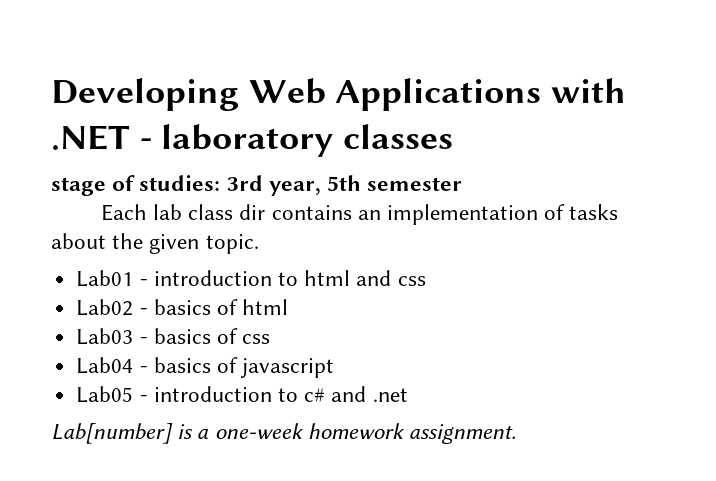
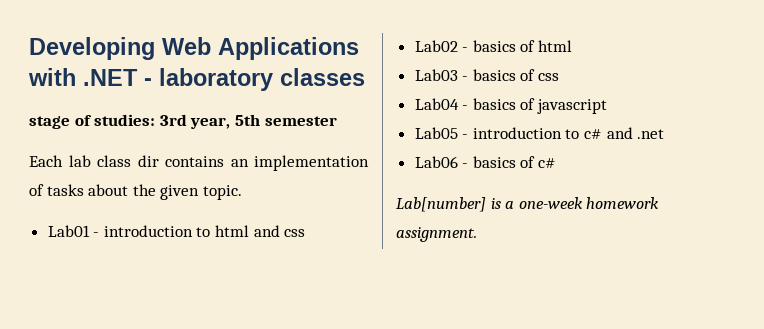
(408, 395) none -> [414,156,557,168] // Lab06 - basics of c#

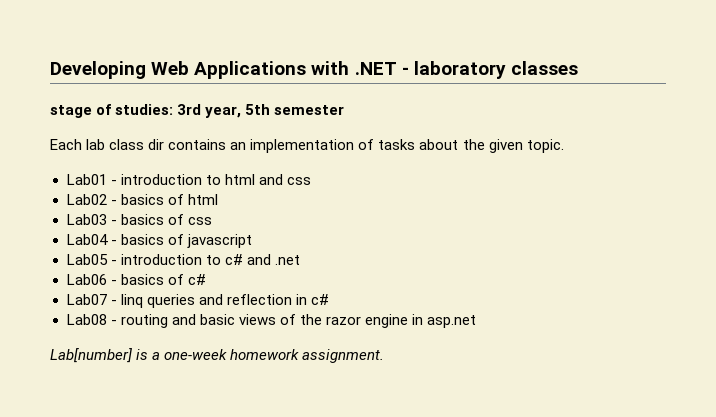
(557, 163) none -> [66,294,329,308] [66,314,477,328] // Lab07 - linq queries and reflection in c# // Lab08 - routing and basic views of the razor engine in asp.net

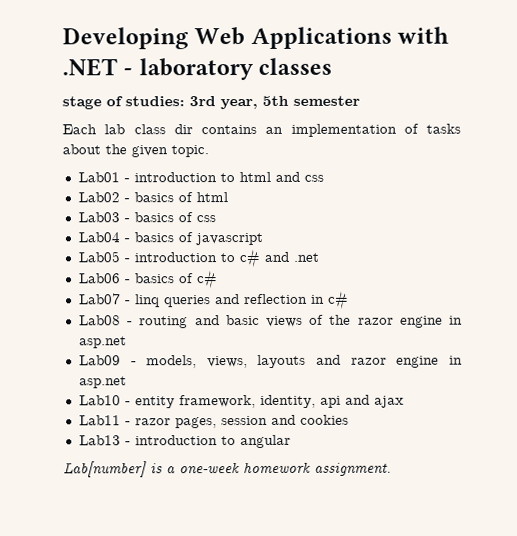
(477, 321) none -> [78,354,464,369] [78,376,127,389] [78,394,404,409] [78,414,349,429] [78,434,291,449] // Lab09 - models, views, layouts and razor engine in asp.net // Lab10 - entity framework, identity, api and ajax // Lab11 - razor pages, session and cookies // Lab13 - introduction to angular

